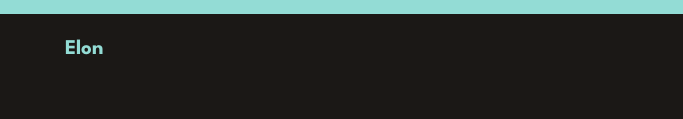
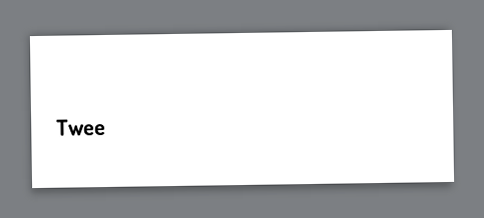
[65,39,104,55] Elon -> [56,119,106,136] Twee

